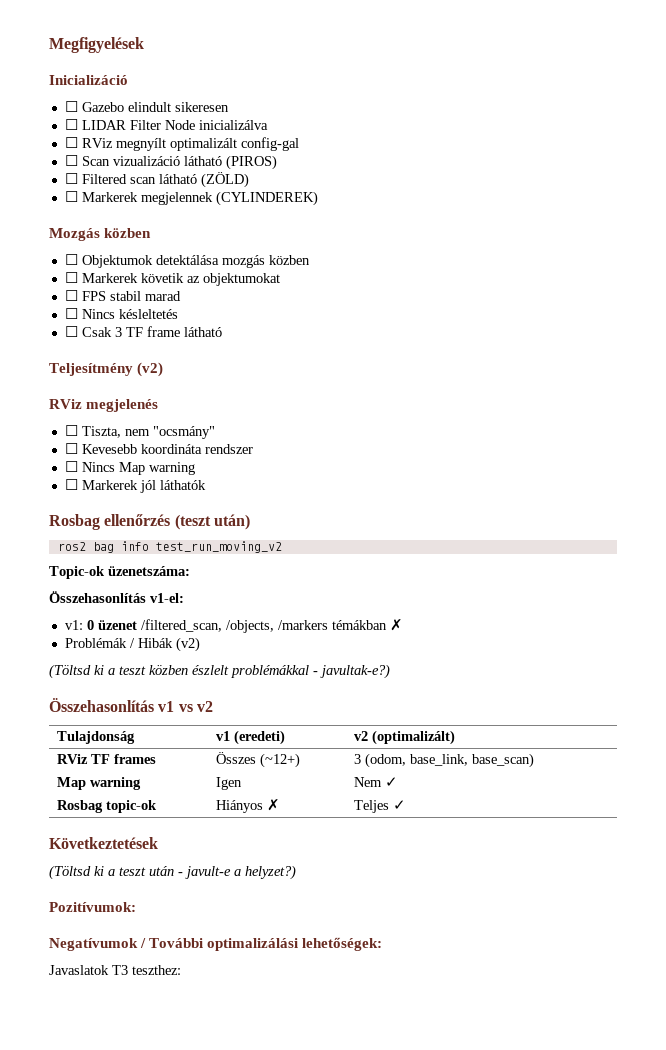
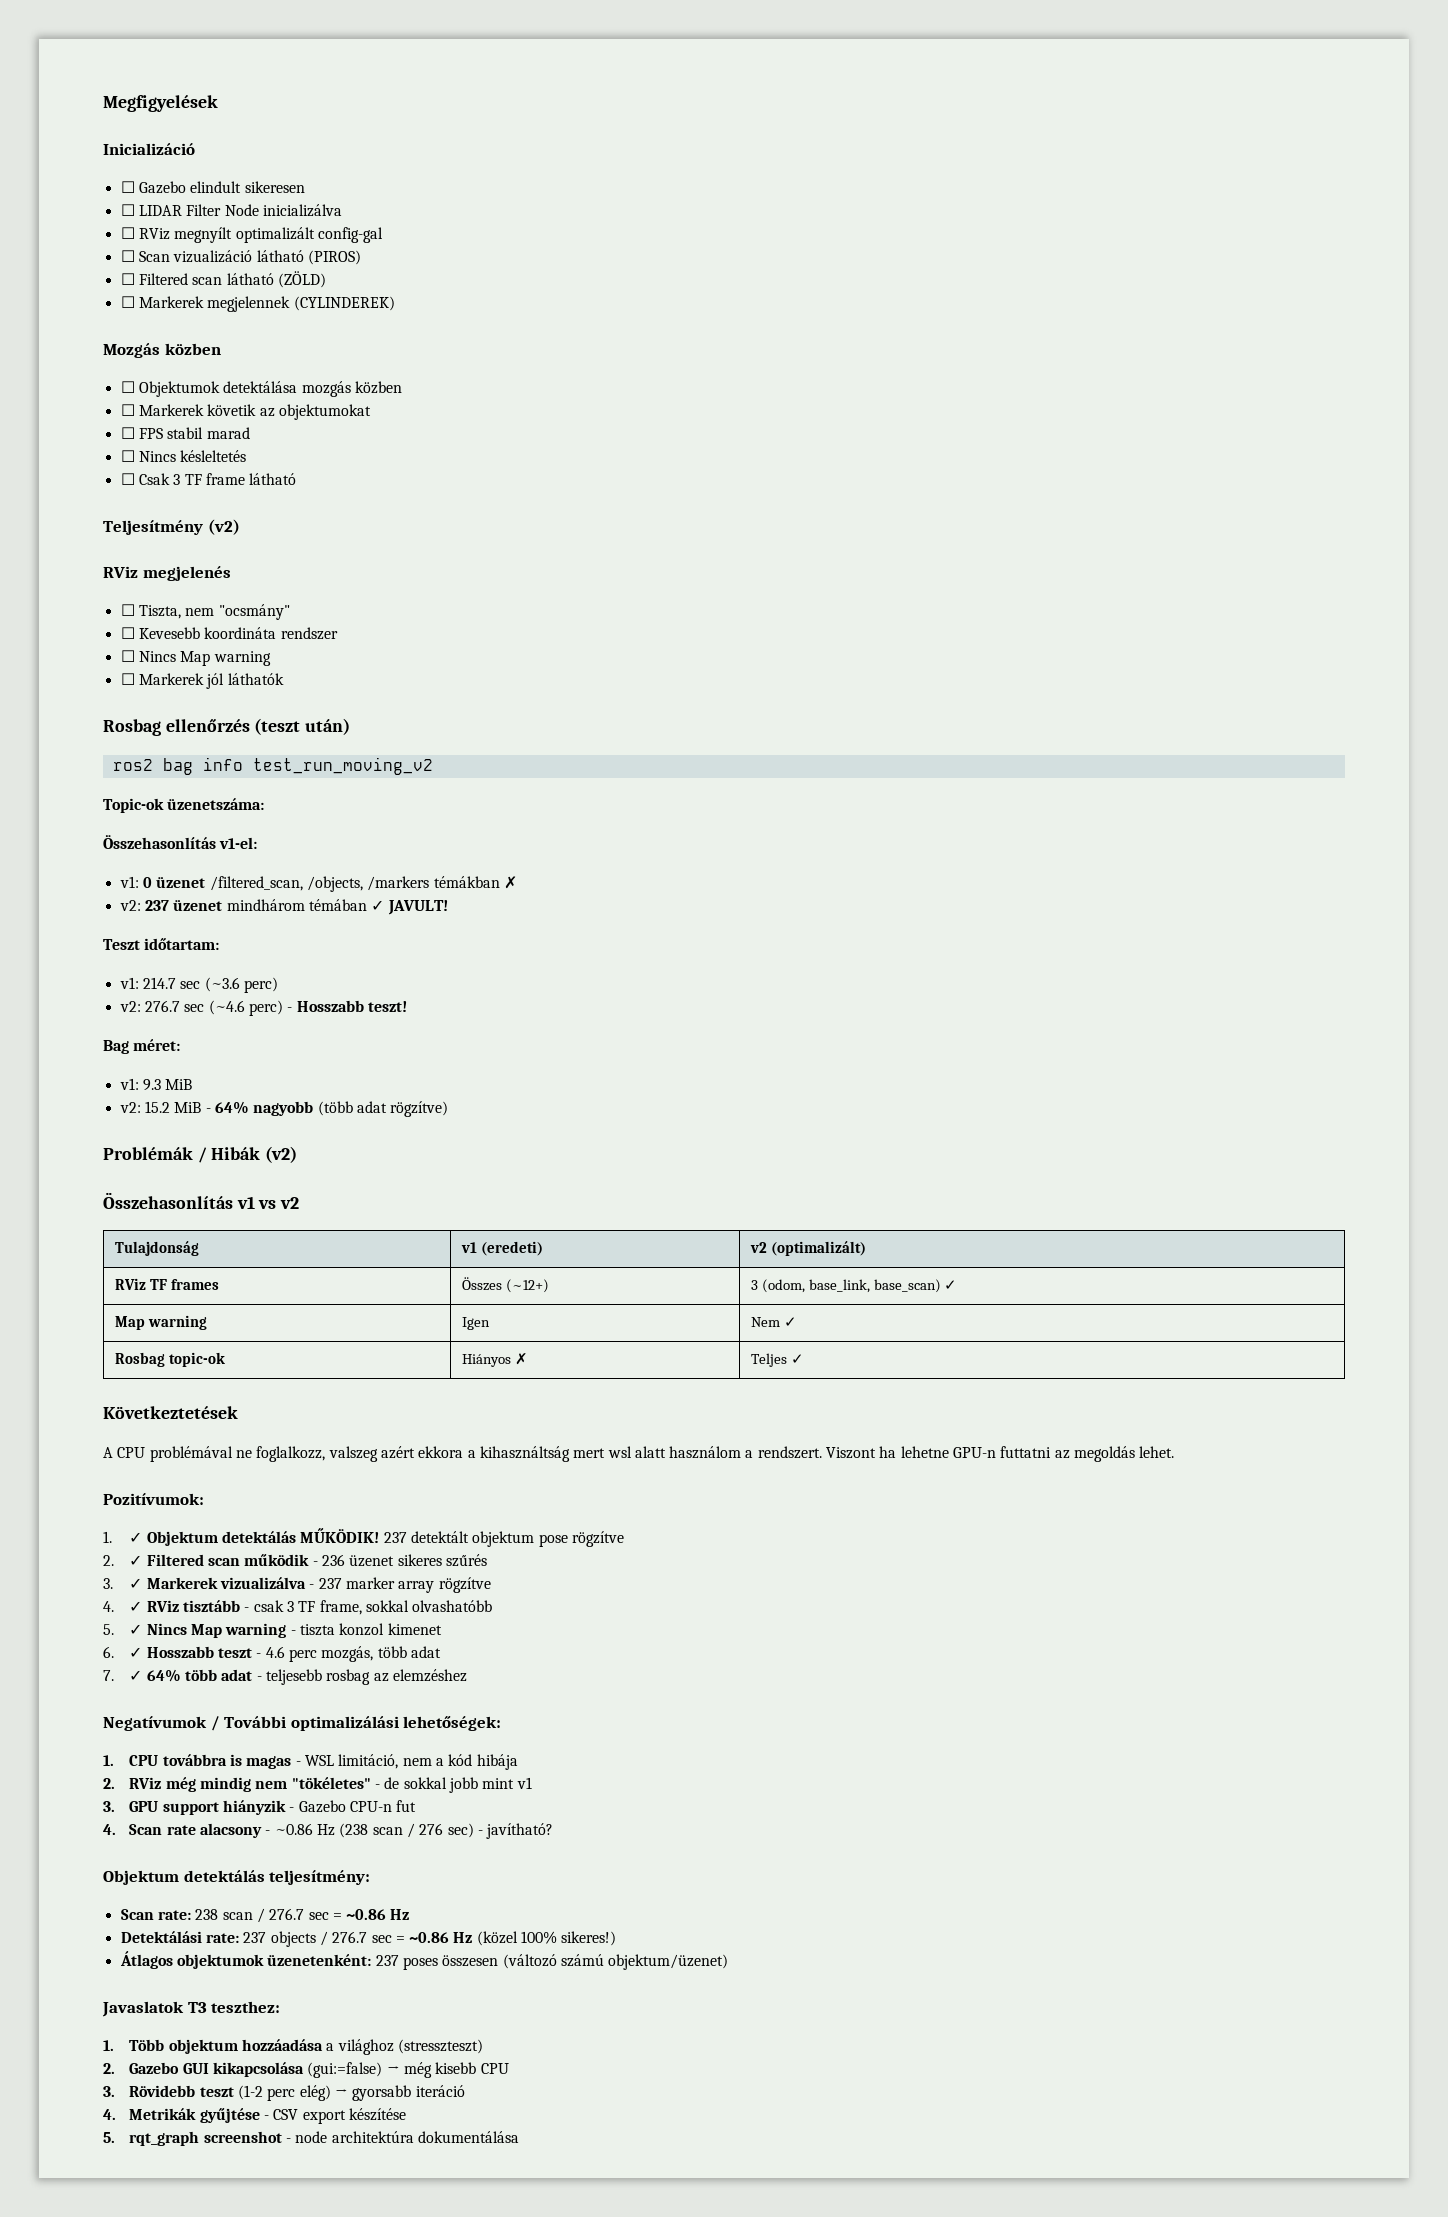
[64,637,200,652] [49,664,390,679] Problémák / Hibák (v2) // (Töltsd ki a teszt közben észlelt problémákkal - javultak-e?) -> [119,899,448,915] [103,938,220,950] [119,977,278,993] [119,1000,407,1016] [103,1039,181,1054] [119,1078,193,1091] [119,1101,449,1117] [103,1146,298,1163] v2: 237 üzenet mindhárom témában ✓ JAVULT! // Teszt időtartam: // v1: 214.7 sec (~3.6 perc) // v2: 276.7 sec (~4.6 perc) - Hosszabb teszt! // Bag méret: // v1: 9.3 MiB // v2: 15.2 MiB - 64% nagyobb (több adat rögzítve) // Problémák / Hibák (v2)
(535, 760) none -> [944,1280,958,1290] ✓
[49,865,296,880] [49,902,136,912] (Töltsd ki a teszt után - javult-e a helyzet?) // Pozitívumok: -> [103,1446,1175,1462] [103,1493,204,1505] [103,1528,624,1547] [103,1554,487,1567] [103,1577,491,1593] [103,1600,493,1615] [103,1623,442,1638] [103,1646,441,1662] [103,1669,467,1685] A CPU problémával ne foglalkozz, valszeg azért ekkora a kihasználtság mert wsl alatt használom a rendszert. Viszont ha lehetne GPU-n futtatni az megoldás lehet. // Pozitívumok: // 1. ✓ Objektum detektálás MŰKÖDIK! 237 detektált objektum pose rögzítve // 2. ✓ Filtered scan működik - 236 üzenet sikeres szűrés // 3. ✓ Markerek vizualizálva - 237 marker array rögzítve // 4. ✓ RViz tisztább - csak 3 TF frame, sokkal olvashatóbb // 5. ✓ Nincs Map warning - tiszta konzol kimenet // 6. ✓ Hosszabb teszt - 4.6 perc mozgás, több adat // 7. ✓ 64% több adat - teljesebb rosbag az elemzéshez
[49,965,181,975] Javaslatok T3 teszthez: -> [103,1754,518,1770] [103,1777,532,1793] [103,1800,417,1815] [103,1823,554,1839] [103,1870,371,1885] [120,1908,410,1923] [120,1931,617,1947] [119,1951,729,1970] [102,2001,281,2017] [103,2039,483,2055] [103,2062,509,2078] [103,2085,465,2101] [103,2108,406,2124] [103,2131,519,2146] 1. CPU továbbra is magas - WSL limitáció, nem a kód hibája // 2. RViz még mindig nem "tökéletes" - de sokkal jobb mint v1 // 3. GPU support hiányzik - Gazebo CPU-n fut // 4. Scan rate alacsony - ~0.86 Hz (238 scan / 276 sec) - javítható? // Objektum detektálás teljesítmény: // Scan rate: 238 scan / 276.7 sec = ~0.86 Hz // Detektálási rate: 237 objects / 276.7 sec = ~0.86 Hz (közel 100% sikeres!) // Átlagos objektumok üzenetenként: 237 poses összesen (változó számú objektum/üzenet) // Javaslatok T3 teszthez: // 1. Több objektum hozzáadása a világhoz (stresszteszt) // 2. Gazebo GUI kikapcsolása (gui:=false) → még kisebb CPU // 3. Rövidebb teszt (1-2 perc elég) → gyorsabb iteráció // 4. Metrikák gyűjtése - CSV export készítése // 5. rqt_graph screenshot - node architektúra dokumentálása

